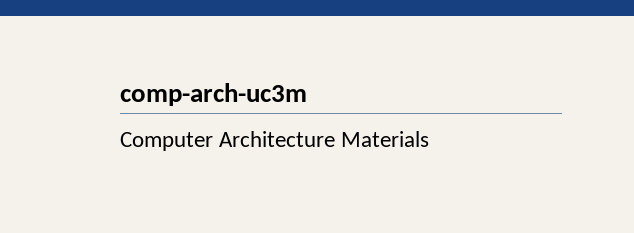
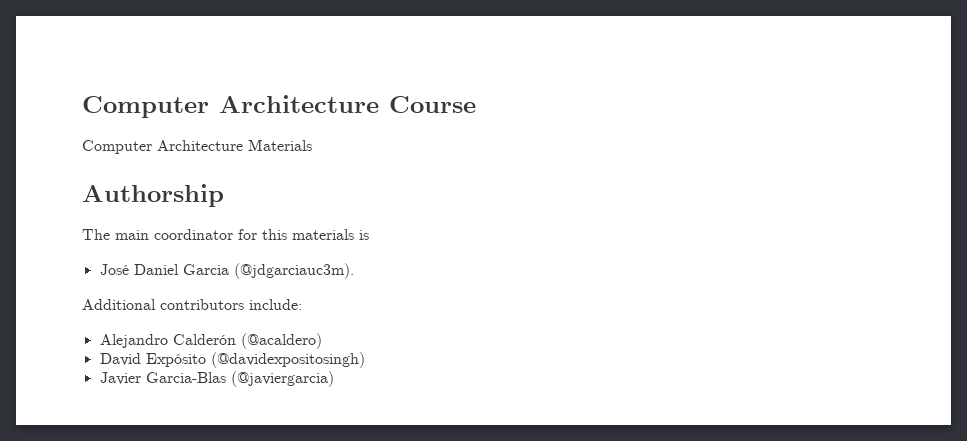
[120,83,307,106] comp-arch-uc3m -> [82,95,476,118] Computer Architecture Course
(430, 139) none -> [82,184,224,207] [82,229,369,240] [99,263,354,279] [82,299,302,310] [99,333,322,349] [99,352,365,368] [99,371,334,387] // Authorship // The main coordinator for this materials is // José Daniel Garcia (@jdgarciauc3m). // Additional contributors include: // Alejandro Calderón (@acaldero) // David Expósito (@davidexpositosingh) // Javier Garcia-Blas (@javiergarcia)

